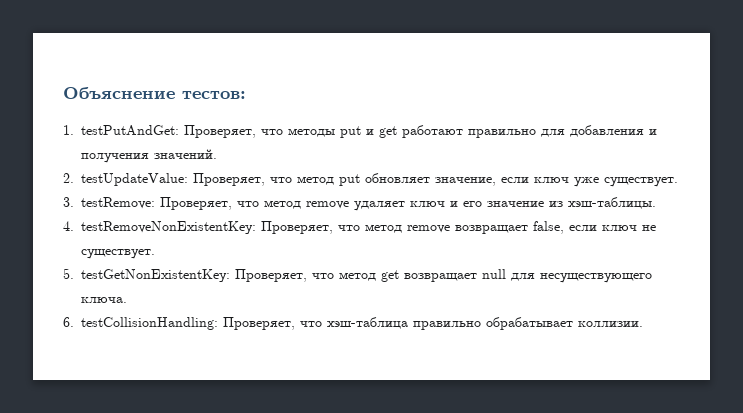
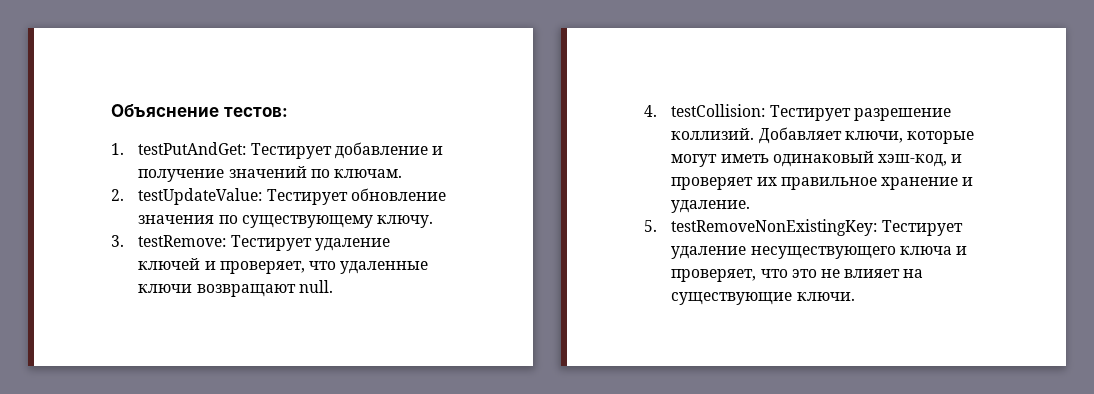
[184,125,657,138] [81,149,217,163] [63,173,678,187] [63,197,656,211] [63,221,656,234] [81,249,155,259] [63,268,652,283] [81,297,127,303] [63,317,643,330] Проверяет, что методы put и get работают правильно для добавления и получения значений. // 2. testUpdateValue: Проверяет, что метод put обновляет значение, если ключ уже существует. // 3. testRemove: Проверяет, что метод remove удаляет ключ и его значение из хэш-таблицы. // 4. testRemoveNonExistentKey: Проверяет, что метод remove возвращает false, если ключ не существует. // 5. testGetNonExistentKey: Проверяет, что метод get возвращает null для несуществующего ключа. // 6. testCollisionHandling: Проверяет, что хэш-таблица правильно обрабатывает коллизии. -> [250,142,443,159] [138,166,402,182] [111,188,446,205] [138,215,433,228] [111,235,390,251] [138,258,429,274] [138,280,333,297] [644,104,951,121] [671,127,974,144] [671,151,963,167] [671,177,974,190] [671,200,751,213] [644,219,963,236] [671,246,967,259] [671,269,924,282] [671,292,855,305] Тестирует добавление и получение значений по ключам. // 2. testUpdateValue: Тестирует обновление значения по существующему ключу. // 3. testRemove: Тестирует удаление ключей и проверяет, что удаленные ключи возвращают null. // 4. testCollision: Тестирует разрешение коллизий. Добавляет ключи, которые могут иметь одинаковый хэш-код, и проверяет их правильное хранение и удаление. // 5. testRemoveNonExistingKey: Тестирует удаление несуществующего ключа и проверяет, что это не влияет на существующие ключи.

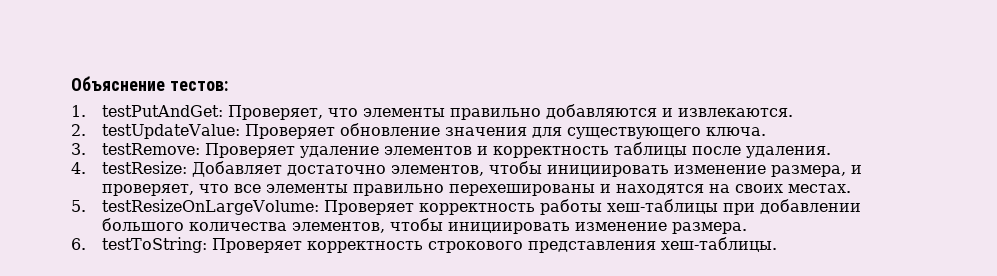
[250,142,443,159] [138,166,402,182] Тестирует добавление и получение значений по ключам. -> [228,104,794,120] Проверяет, что элементы правильно добавляются и извлекаются.
[266,189,348,205] Тестирует -> [245,124,336,139] Проверяет
[218,215,433,228] по существующему ключу. -> [532,127,767,139] для существующего ключа.
[230,235,390,251] [138,258,429,274] [138,280,333,297] [644,104,951,121] [671,127,974,144] [671,151,963,167] [671,177,974,190] [671,200,751,213] [644,219,963,236] [671,246,967,259] [671,269,924,282] [671,292,855,305] Тестирует удаление ключей и проверяет, что удаленные ключи возвращают null. // 4. testCollision: Тестирует разрешение коллизий. Добавляет ключи, которые могут иметь одинаковый хэш-код, и проверяет их правильное хранение и удаление. // 5. testRemoveNonExistingKey: Тестирует удаление несуществующего ключа и проверяет, что это не влияет на существующие ключи. -> [205,142,832,158] [71,161,863,177] [102,184,852,196] [71,199,862,215] [102,218,748,234] [71,237,778,253] Проверяет удаление элементов и корректность таблицы после удаления. // 4. testResize: Добавляет достаточно элементов, чтобы инициировать изменение размера, и проверяет, что все элементы правильно перехешированы и находятся на своих местах. // 5. testResizeOnLargeVolume: Проверяет корректность работы хеш-таблицы при добавлении большого количества элементов, чтобы инициировать изменение размера. // 6. testToString: Проверяет корректность строкового представления хеш-таблицы.

